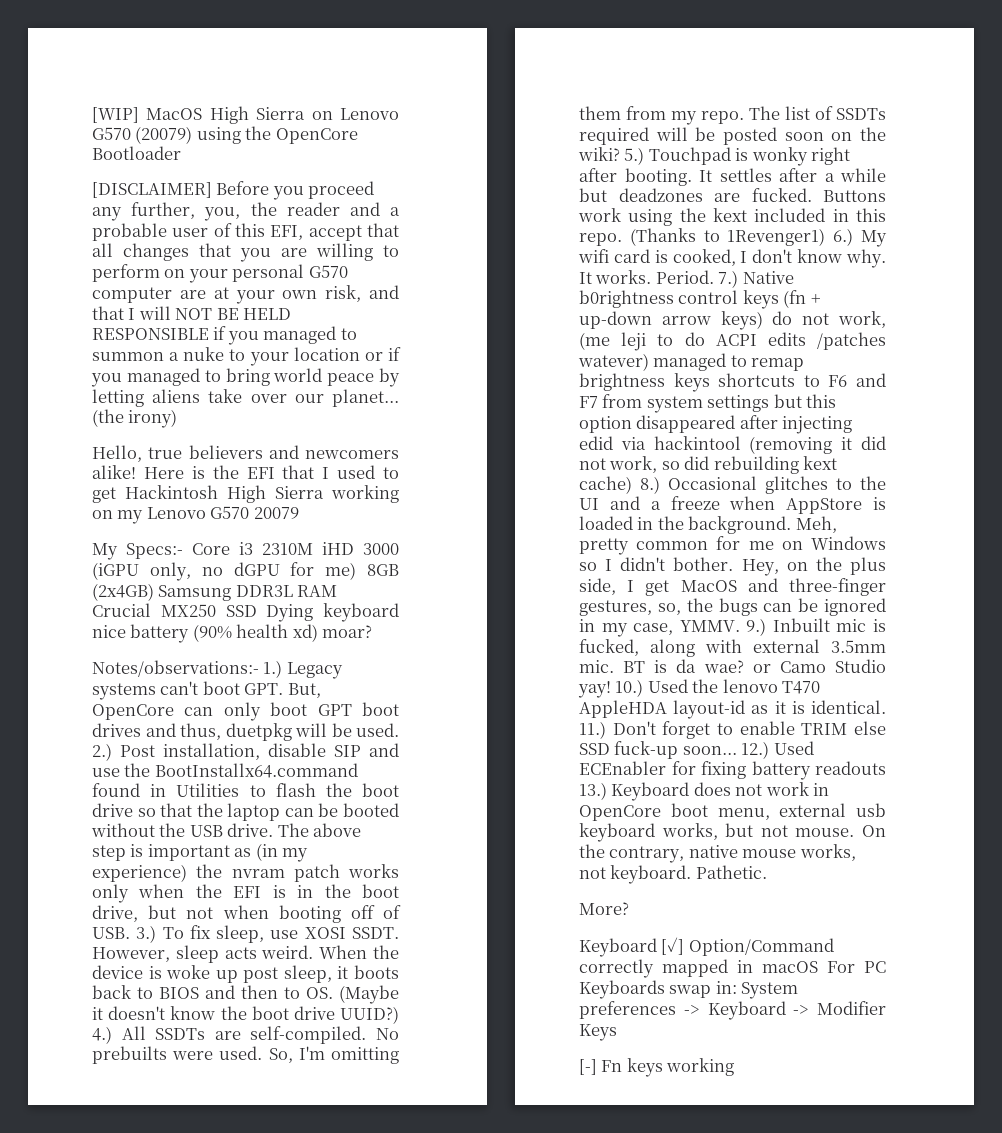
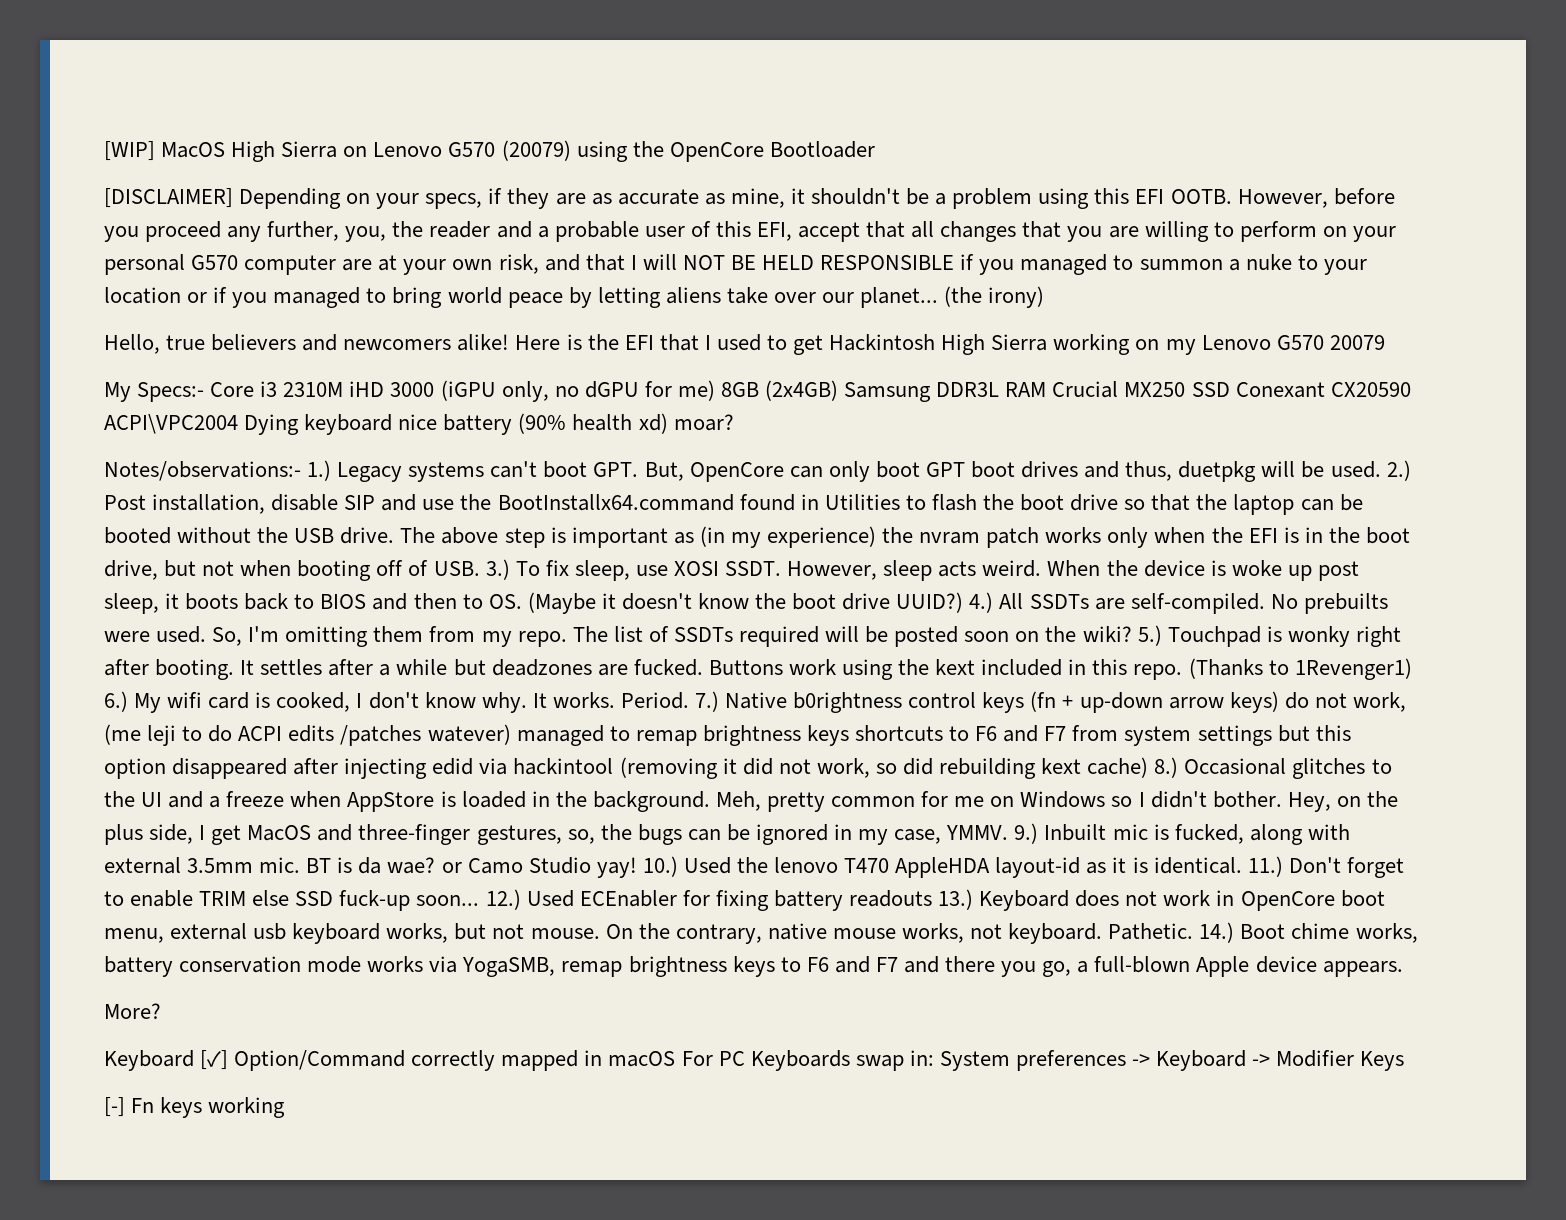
[216,181,270,195] Before -> [239,188,1395,209] Depending on your specs, if they are as accurate as mine, it shouldn't be a problem using this EFI OOTB. However, before
(257, 611) none -> [1235,382,1411,398] [104,414,238,434] Conexant CX20590 ACPI\VPC2004
(767, 872) none -> [1199,922,1418,943] [104,956,1403,977] 14.) Boot chime works, battery conservation mode works via YogaSMB, remap brightness keys to F6 and F7 and there you go, a full-blown Apple device appears.

